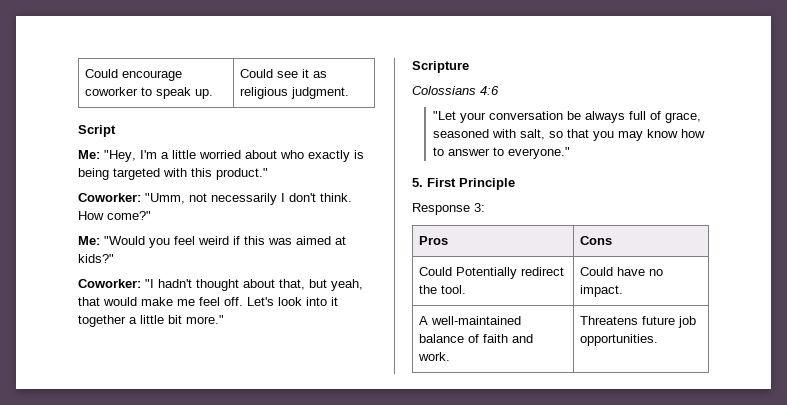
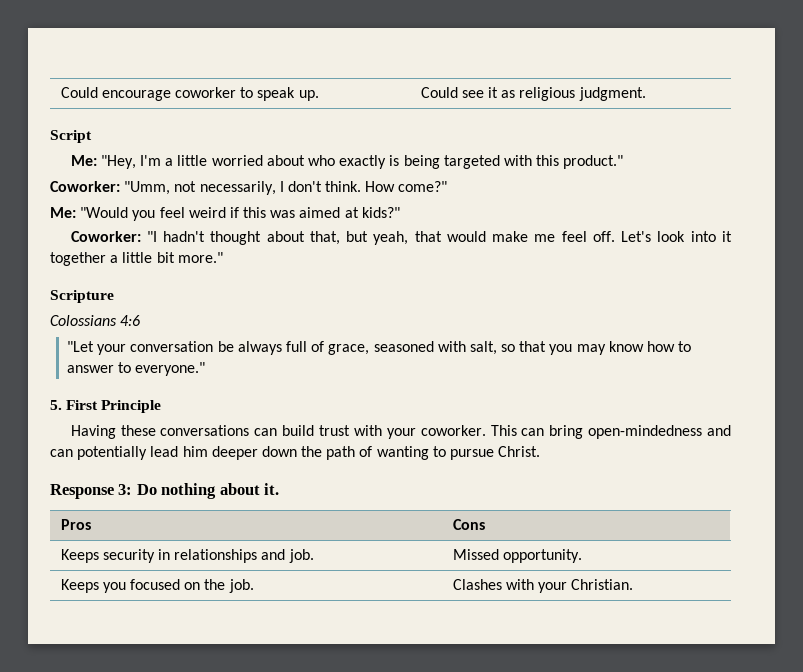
[211,193,277,205] necessarily -> [199,181,276,195] necessarily,
[412,203,485,215] [418,236,448,245] [579,236,612,245] [418,267,564,279] [418,285,466,294] [579,267,663,276] [579,285,623,297] [418,316,521,325] [418,334,533,343] [417,352,450,361] [579,316,696,328] [579,334,658,346] Response 3: // Pros | Cons // Could Potentially redirect the tool. | Could have no impact. // A well-maintained balance of faith and work. | Threatens future job opportunities. -> [70,425,731,439] [50,446,541,460] [50,483,280,499] [60,519,91,530] [452,519,485,530] [60,549,314,563] [452,549,582,563] [60,579,254,593] [452,579,634,593] Having these conversations can build trust with your coworker. This can bring open-mindedness and can potentially lead him deeper down the path of wanting to pursue Christ. // Response 3: Do nothing about it. // Pros | Cons // Keeps security in relationships and job. | Missed opportunity. // Keeps you focused on the job. | Clashes with your Christian.

